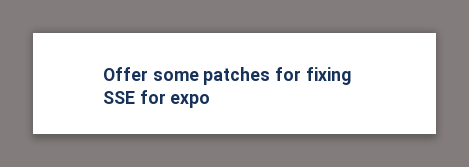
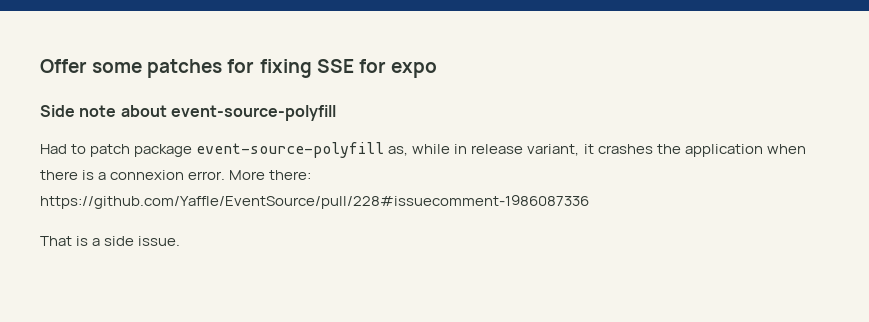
(211, 101) none -> [40,105,336,121] [40,142,806,158] [40,170,312,180] [40,195,589,209] [40,236,181,246] // Side note about event-source-polyfill // Had to patch package event-source-polyfill as, while in release variant, it crashes the application when there is a connexion error. More there: https://github.com/Yaffle/EventSource/pull/228#issuecomment-1986087336 // That is a side issue.

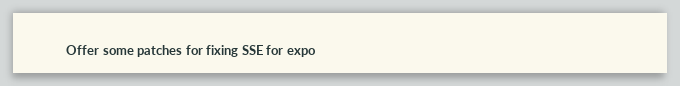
[40,105,336,121] [40,142,806,158] [40,170,312,180] [40,195,589,209] [40,236,181,246] // Side note about event-source-polyfill // Had to patch package event-source-polyfill as, while in release variant, it crashes the application when there is a connexion error. More there: https://github.com/Yaffle/EventSource/pull/228#issuecomment-1986087336 // That is a side issue. -> (316, 52) none

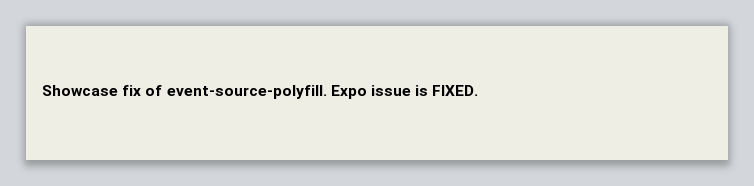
[66,45,316,57] Offer some patches for fixing SSE for expo -> [42,85,479,99] Showcase fix of event-source-polyfill. Expo issue is FIXED.

